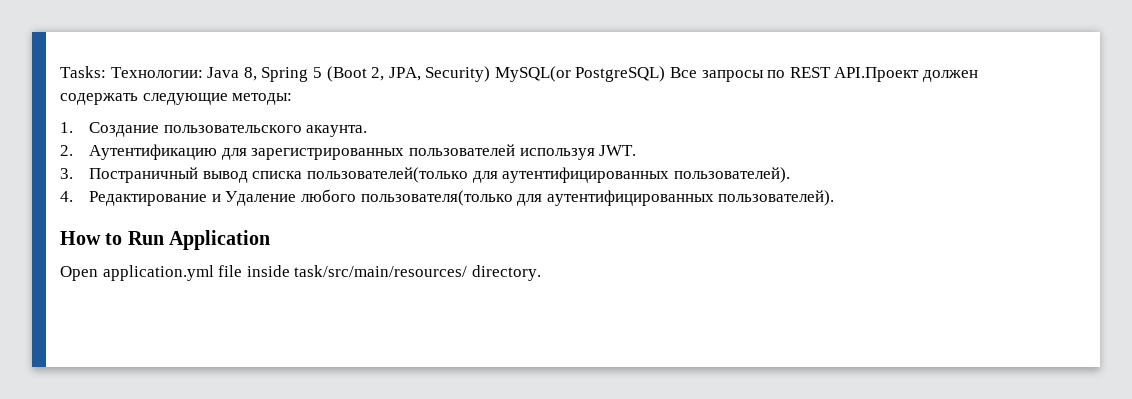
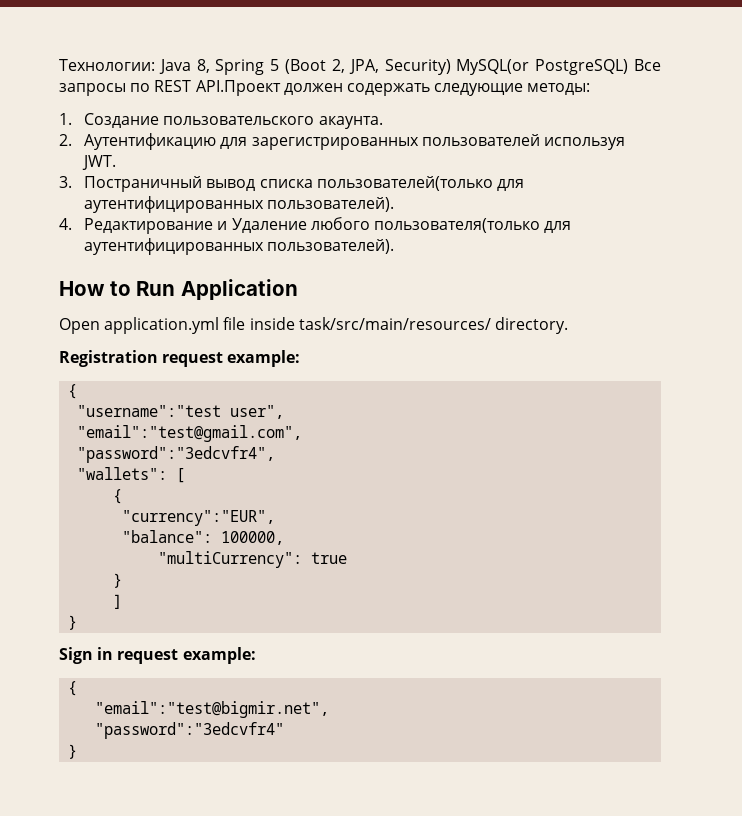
[60,66,106,78] Tasks: -> (59, 65) none
(541, 273) none -> [59,350,301,367] [68,384,78,399] [77,405,285,419] [77,425,303,442] [77,446,276,463] [77,467,186,483] [113,489,123,504] [122,510,276,526] [122,530,285,545] [158,551,348,568] [113,573,123,588] [113,594,123,609] [68,615,78,630] [59,647,256,664] [68,681,78,696] [95,701,330,718] [95,722,285,739] [68,744,78,759] // Registration request example: // { // "username":"test user", // "email":"test@gmail.com", // "password":"3edcvfr4", // "wallets": [ // { // "currency":"EUR", // "balance": 100000, // "multiCurrency": true // } // ] // } // Sign in request example: // { // "email":"test@bigmir.net", // "password":"3edcvfr4" // }

